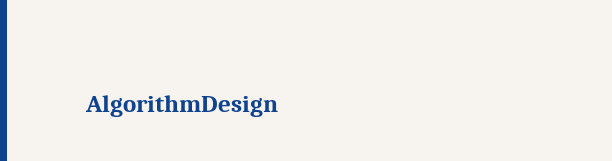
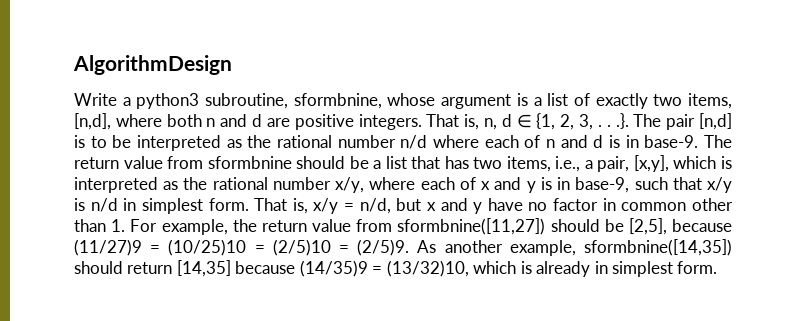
(278, 106) none -> [74,93,733,109] [74,113,733,130] [74,135,732,151] [74,155,732,172] [74,177,733,193] [74,198,734,214] [74,218,732,235] [74,239,732,256] [74,260,718,277] // Write a python3 subroutine, sformbnine, whose argument is a list of exactly two items, [n,d], where both n and d are positive integers. That is, n, d ∈ {1, 2, 3, . . .}. The pair [n,d] is to be interpreted as the rational number n/d where each of n and d is in base-9. The return value from sformbnine should be a list that has two items, i.e., a pair, [x,y], which is interpreted as the rational number x/y, where each of x and y is in base-9, such that x/y is n/d in simplest form. That is, x/y = n/d, but x and y have no factor in common other than 1. For example, the return value from sformbnine([11,27]) should be [2,5], because (11/27)9 = (10/25)10 = (2/5)10 = (2/5)9. As another example, sformbnine([14,35]) should return [14,35] because (14/35)9 = (13/32)10, which is already in simplest form.

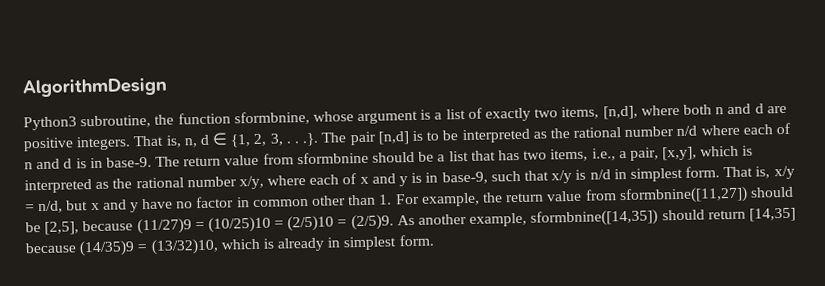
[74,93,289,109] Write a python3 subroutine, -> [23,112,231,131] Python3 subroutine, the function

